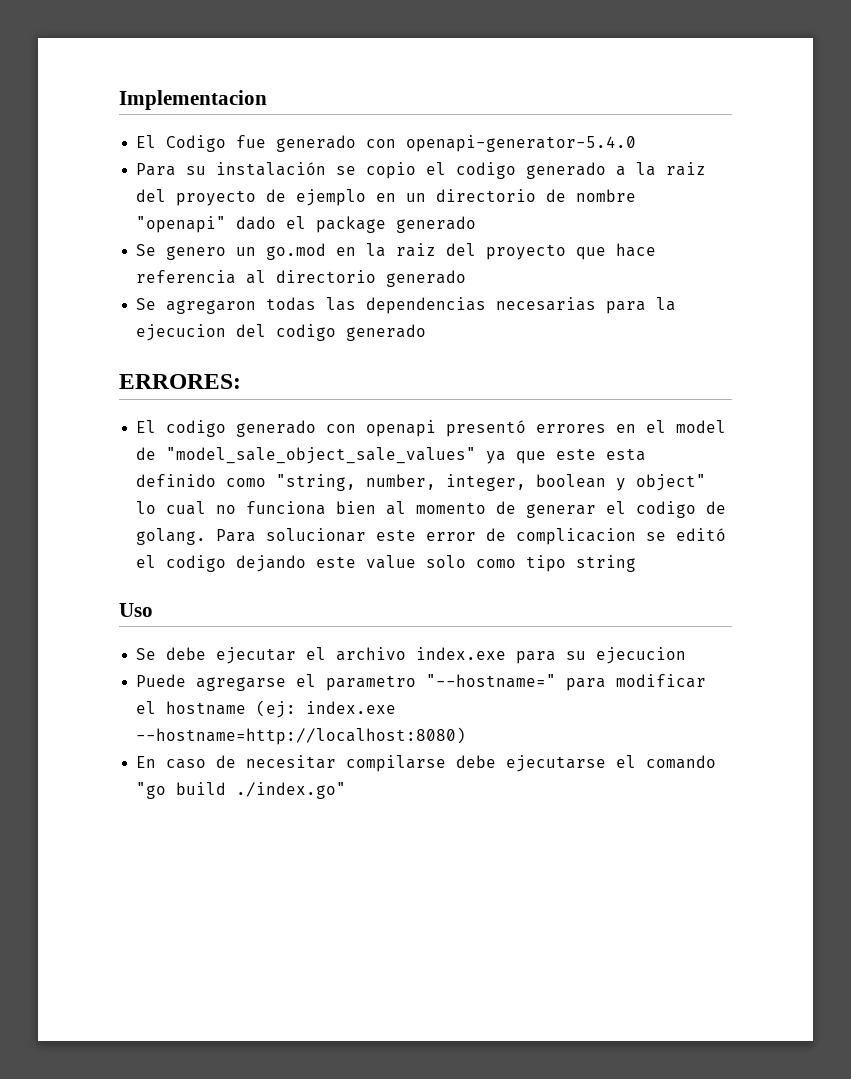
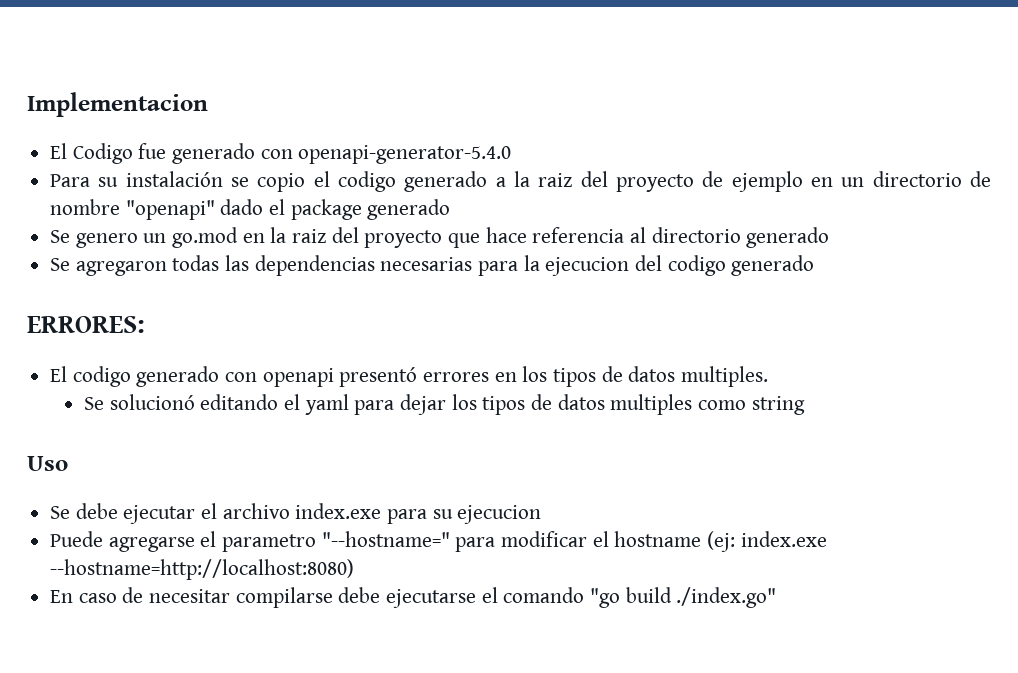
[646,420,727,433] [136,447,647,464] [136,474,707,491] [136,501,727,518] [136,528,727,545] [136,555,567,572] el model de "model_sale_object_sale_values" ya que este esta definido como "string, number, integer, boolean y object" lo cual no funciona bien al momento de generar el codigo de golang. Para solucionar este error de complicacion se editó el codigo dejando este value solo como tipo -> [522,366,769,387] [83,394,747,415] los tipos de datos multiples. // Se solucionó editando el yaml para dejar los tipos de datos multiples como

